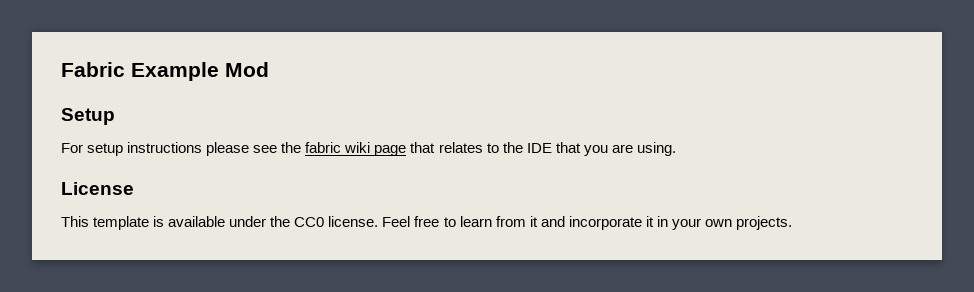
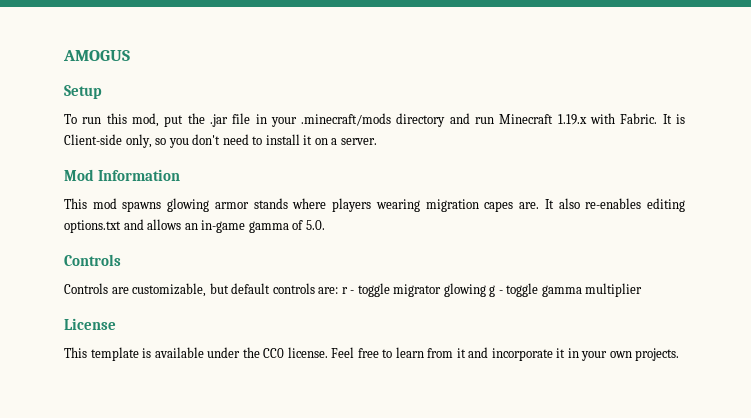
[61,62,269,81] [61,108,115,125] [61,142,676,156] Fabric Example Mod // Setup // For setup instructions please see the fabric wiki page that relates to the IDE that you are using. -> [63,50,130,61] [64,85,102,99] [64,113,685,127] [64,134,377,148] [64,169,181,181] [64,198,686,212] [64,219,325,233] [64,254,121,266] [64,283,643,297] AMOGUS // Setup // To run this mod, put the .jar file in your .minecraft/mods directory and run Minecraft 1.19.x with Fabric. It is Client-side only, so you don't need to install it on a server. // Mod Information // This mod spawns glowing armor stands where players wearing migration capes are. It also re-enables editing options.txt and allows an in-game gamma of 5.0. // Controls // Controls are customizable, but default controls are: r - toggle migrator glowing g - toggle gamma multiplier

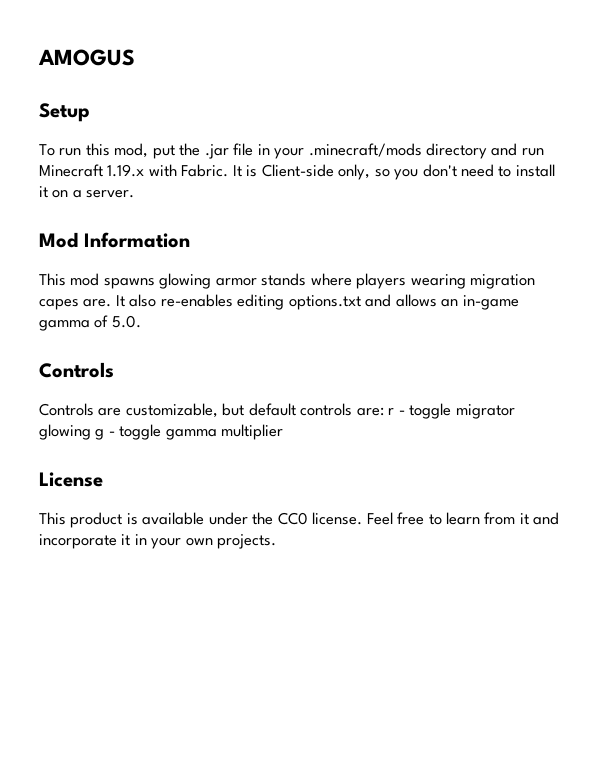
[90,347,139,361] template -> [70,512,123,528] product

